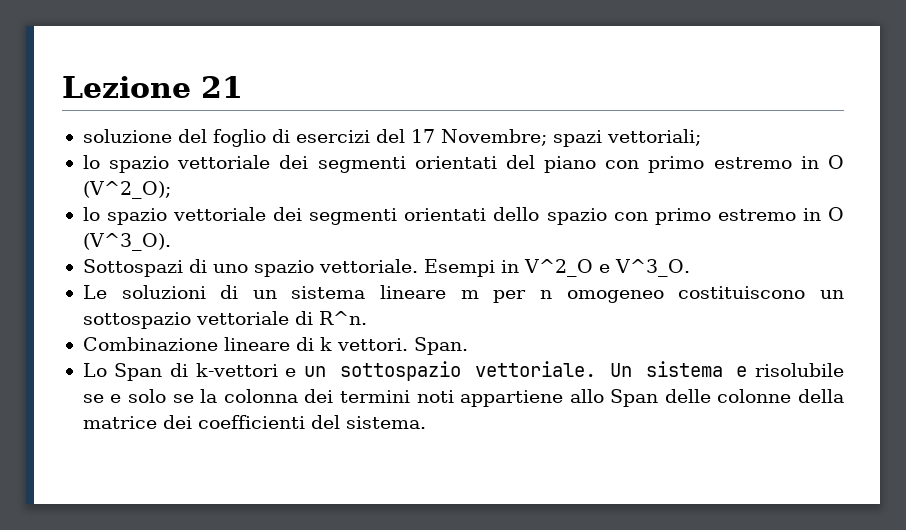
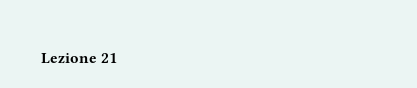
[82,129,701,147] [82,155,844,173] [82,181,171,199] [82,207,845,225] [82,233,171,251] [82,259,690,277] [82,285,844,303] [82,311,367,329] [82,337,468,355] [82,361,844,381] [82,389,844,407] [82,415,426,429] // soluzione del foglio di esercizi del 17 Novembre; spazi vettoriali; // lo spazio vettoriale dei segmenti orientati del piano con primo estremo in O (V^2_O); // lo spazio vettoriale dei segmenti orientati dello spazio con primo estremo in O (V^3_O). // Sottospazi di uno spazio vettoriale. Esempi in V^2_O e V^3_O. // Le soluzioni di un sistema lineare m per n omogeneo costituiscono un sottospazio vettoriale di R^n. // Combinazione lineare di k vettori. Span. // Lo Span di k-vettori e un sottospazio vettoriale. Un sistema e risolubile se e solo se la colonna dei termini noti appartiene allo Span delle colonne della matrice dei coefficienti del sistema. -> (118, 58) none

